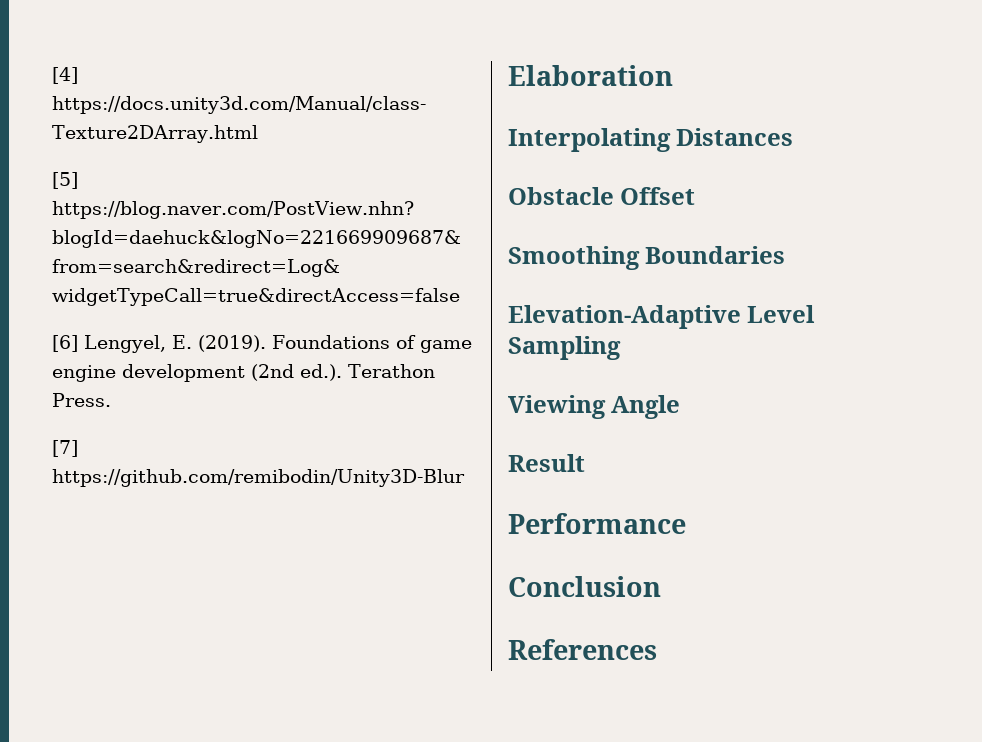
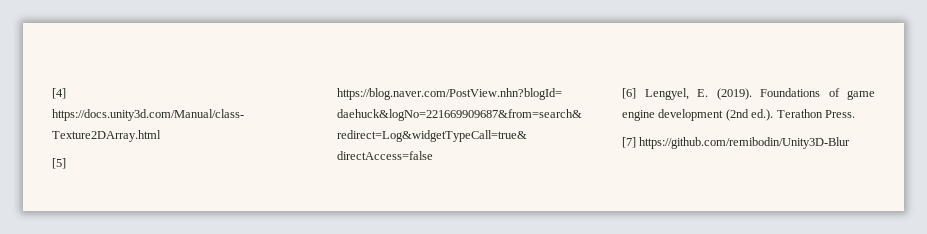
[508,65,673,86] [508,128,794,152] [508,187,696,205] [508,246,786,270] [508,305,816,329] [508,336,621,360] [508,395,681,419] [508,454,585,472] [508,513,686,534] [508,576,661,597] [508,639,657,660] // Elaboration // Interpolating Distances // Obstacle Offset // Smoothing Boundaries // Elevation-Adaptive Level Sampling // Viewing Angle // Result // Performance // Conclusion // References -> (851, 143) none

